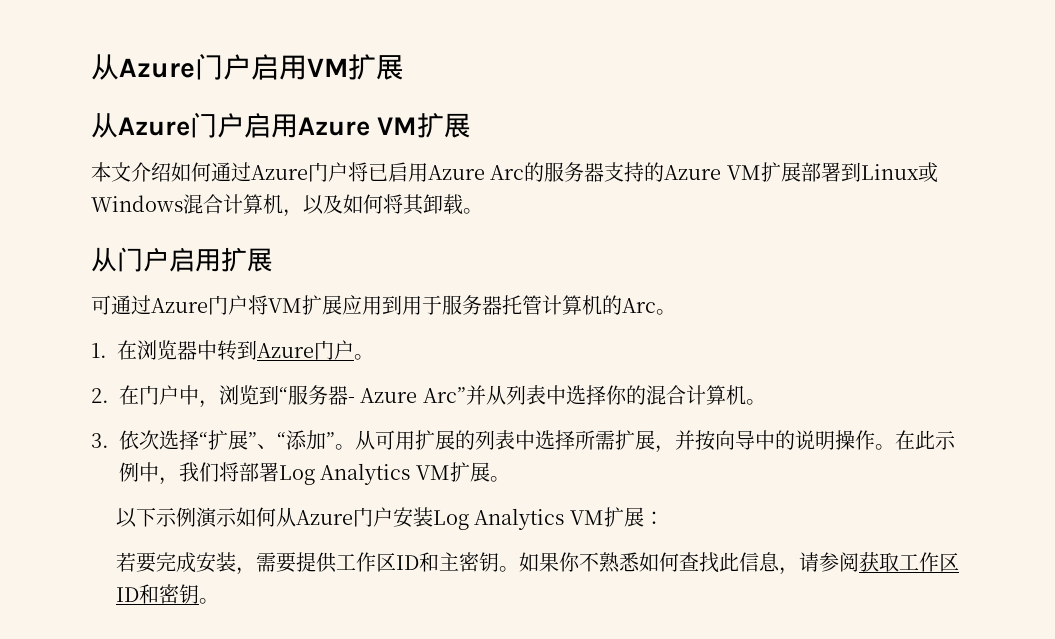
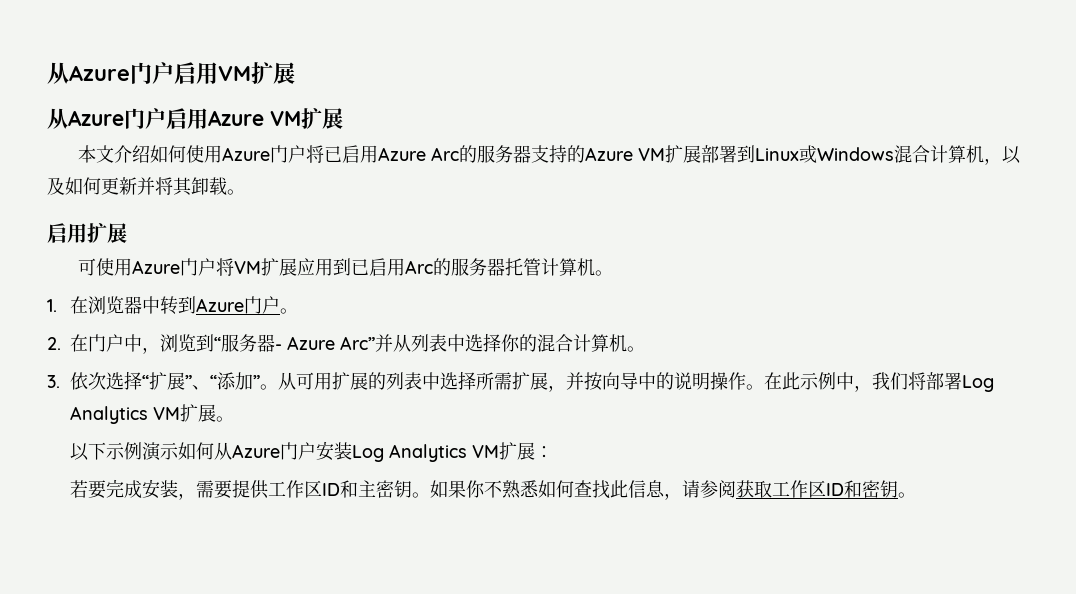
[211,162,251,182] 通过 -> [185,145,222,163] 使用
(383, 204) none -> [101,177,155,195] 更新并
[91,247,169,272] 从门户 -> (245, 192) none
[111,295,151,315] 通过 -> [95,258,132,276] 使用
[402,295,442,315] 用于 -> [350,258,451,276] 已启用Arc的
[602,295,656,315] 的Arc -> (595, 267) none

